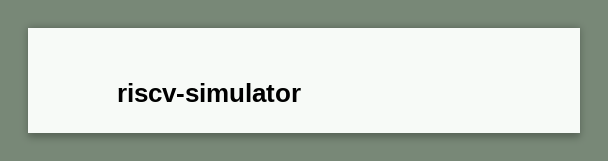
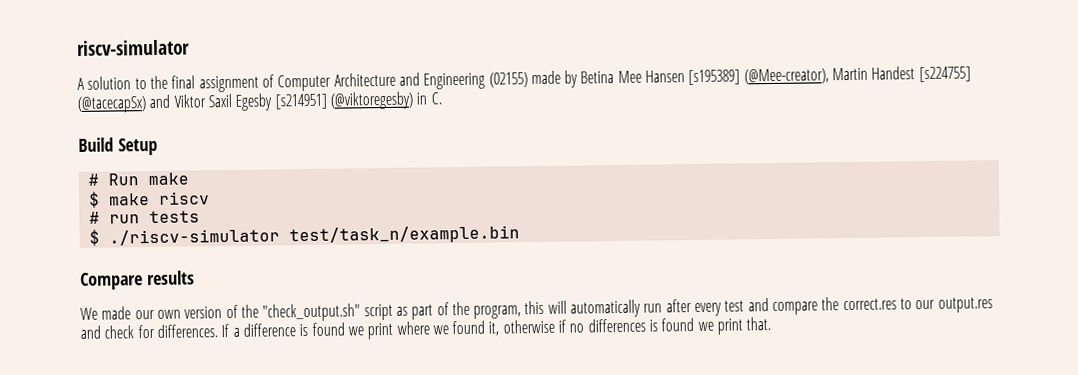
(301, 92) none -> [77,66,971,93] [77,91,442,113] [78,137,158,156] [87,172,189,186] [88,191,210,208] [88,210,200,224] [88,225,520,246] [80,270,195,290] [80,297,993,322] [80,317,772,340] // A solution to the final assignment of Computer Architecture and Engineering (02155) made by Betina Mee Hansen [s195389] (@Mee-creator), Martin Handest [s224755] (@tacecapSx) and Viktor Saxil Egesby [s214951] (@viktoregesby) in C. // Build Setup // # Run make // $ make riscv // # run tests // $ ./riscv-simulator test/task_n/example.bin // Compare results // We made our own version of the "check_output.sh" script as part of the program, this will automatically run after every test and compare the correct.res to our output.res and check for differences. If a difference is found we print where we found it, otherwise if no differences is found we print that.

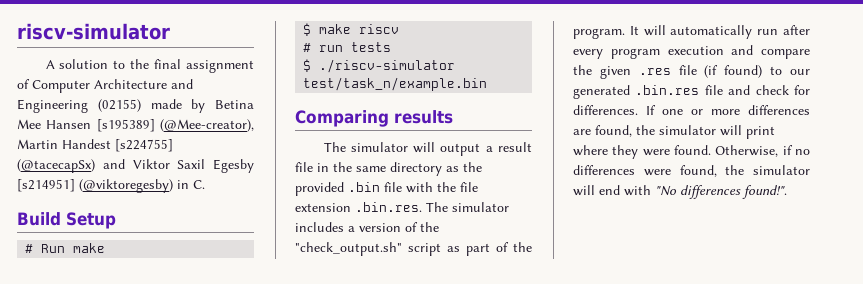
[80,272,143,290] Compare -> [295,110,389,127] Comparing
[80,306,181,320] We made our own -> [323,142,532,156] [295,162,482,176] [295,182,478,196] [295,202,509,212] [295,222,355,232] The simulator will output a result file in the same directory as the provided .bin file with the file extension .bin.res. The simulator includes a
[473,300,545,319] program, this -> [573,26,639,39] program. It
[724,300,745,312] test -> [610,46,724,59] program execution
[842,297,993,313] correct.res to our output.res -> [599,65,810,79] [573,85,723,99] given .res file (if found) to our generated .bin.res file
[232,317,772,340] a difference is found we print where we found it, otherwise if no differences is found we print that. -> [662,105,810,115] [573,125,775,139] [573,145,810,159] [573,165,810,177] [573,185,787,199] one or more differences are found, the simulator will print where they were found. Otherwise, if no differences were found, the simulator will end with "No differences found!".

